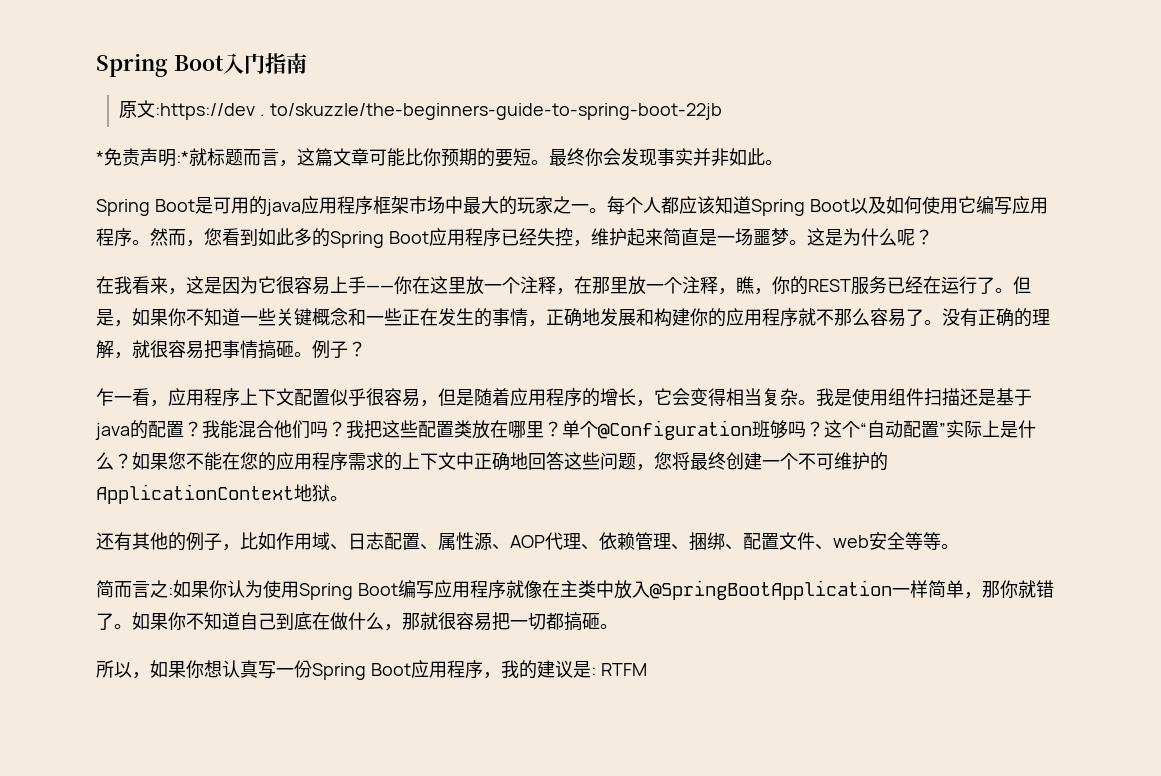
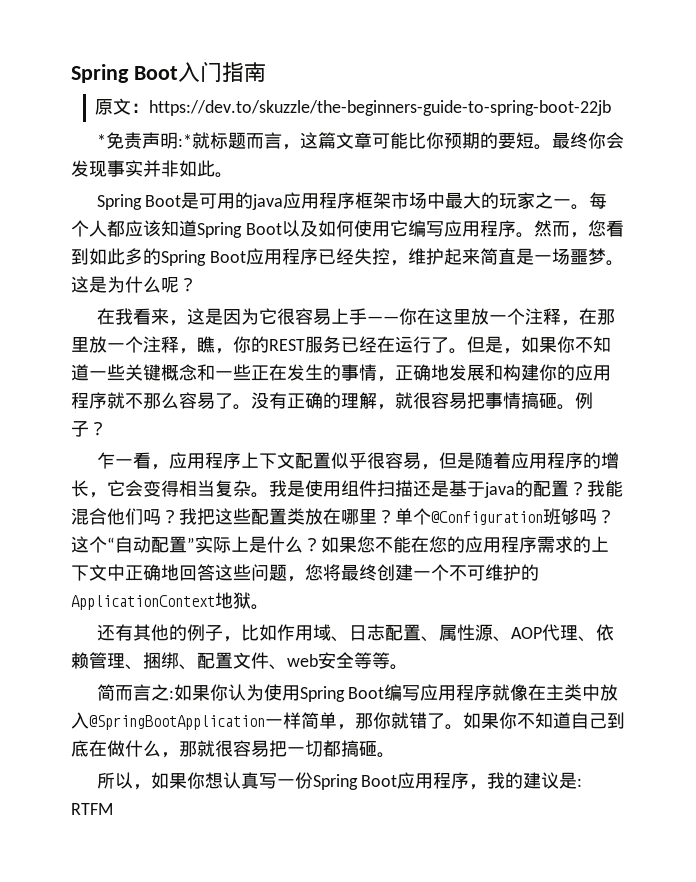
[155,103,722,120] :https://dev . to/skuzzle/the-beginners-guide-to-spring-boot-22jb -> [131,100,612,116] ：https://dev.to/skuzzle/the-beginners-guide-to-spring-boot-22jb

